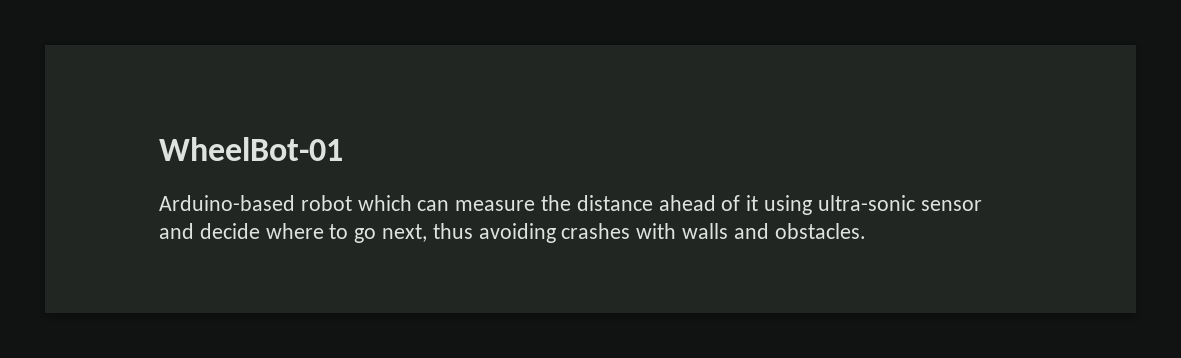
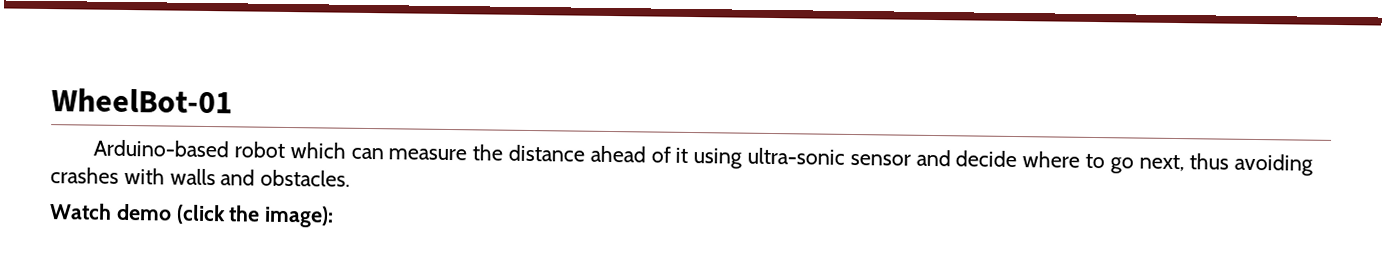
(866, 231) none -> [49,203,335,228] // Watch demo (click the image):

